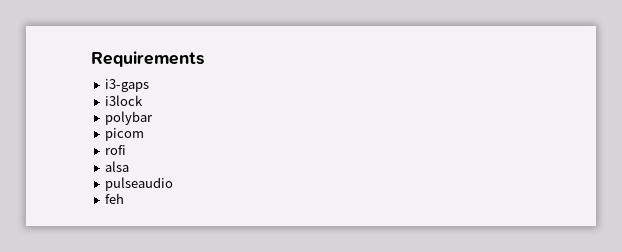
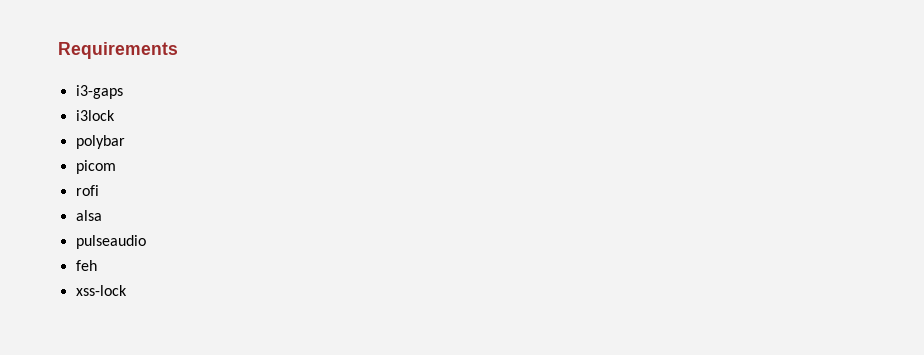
(125, 198) none -> [75,285,127,296] // xss-lock

